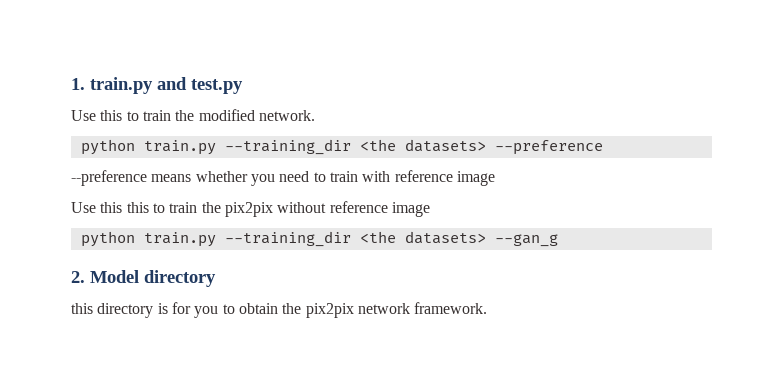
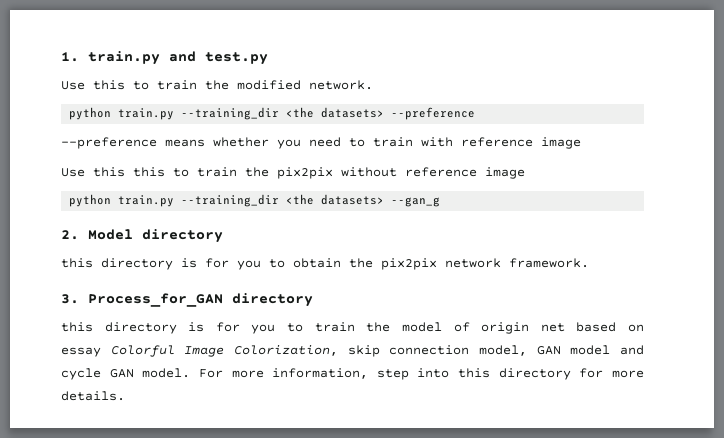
(488, 308) none -> [61,293,313,307] [61,322,645,334] [61,345,645,357] [61,368,644,380] [61,391,125,401] // 3. Process_for_GAN directory // this directory is for you to train the model of origin net based on essay Colorful Image Colorization, skip connection model, GAN model and cycle GAN model. For more information, step into this directory for more details.

